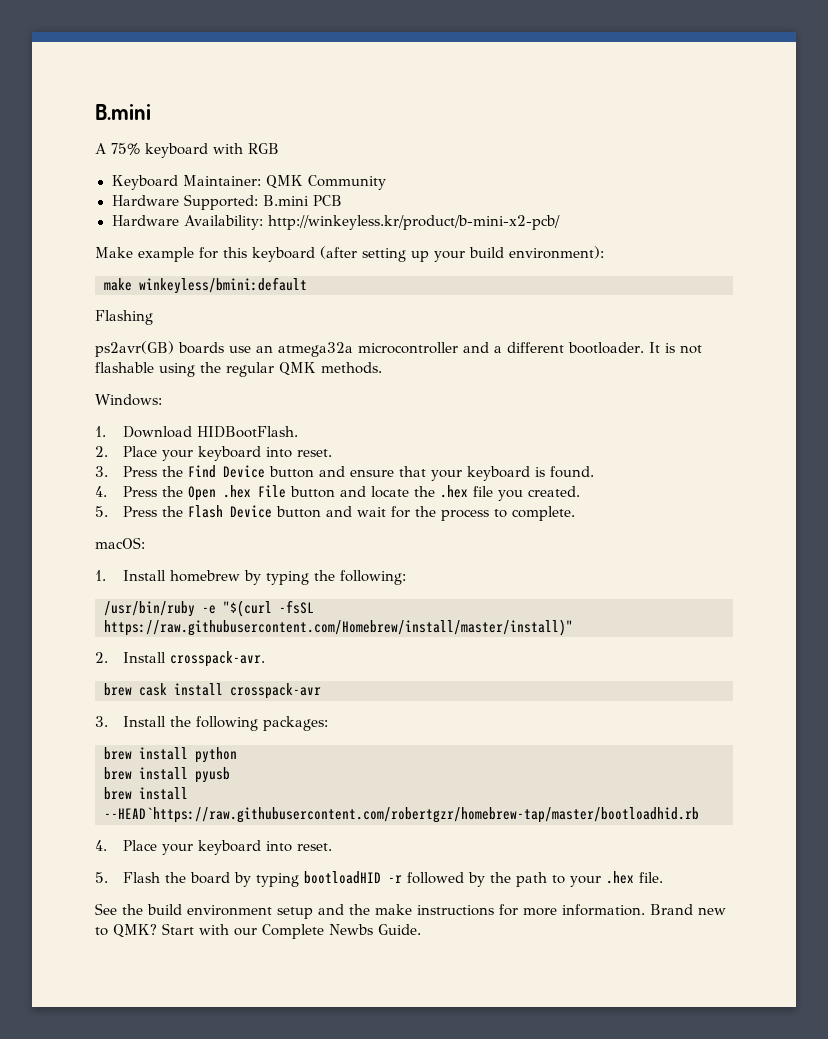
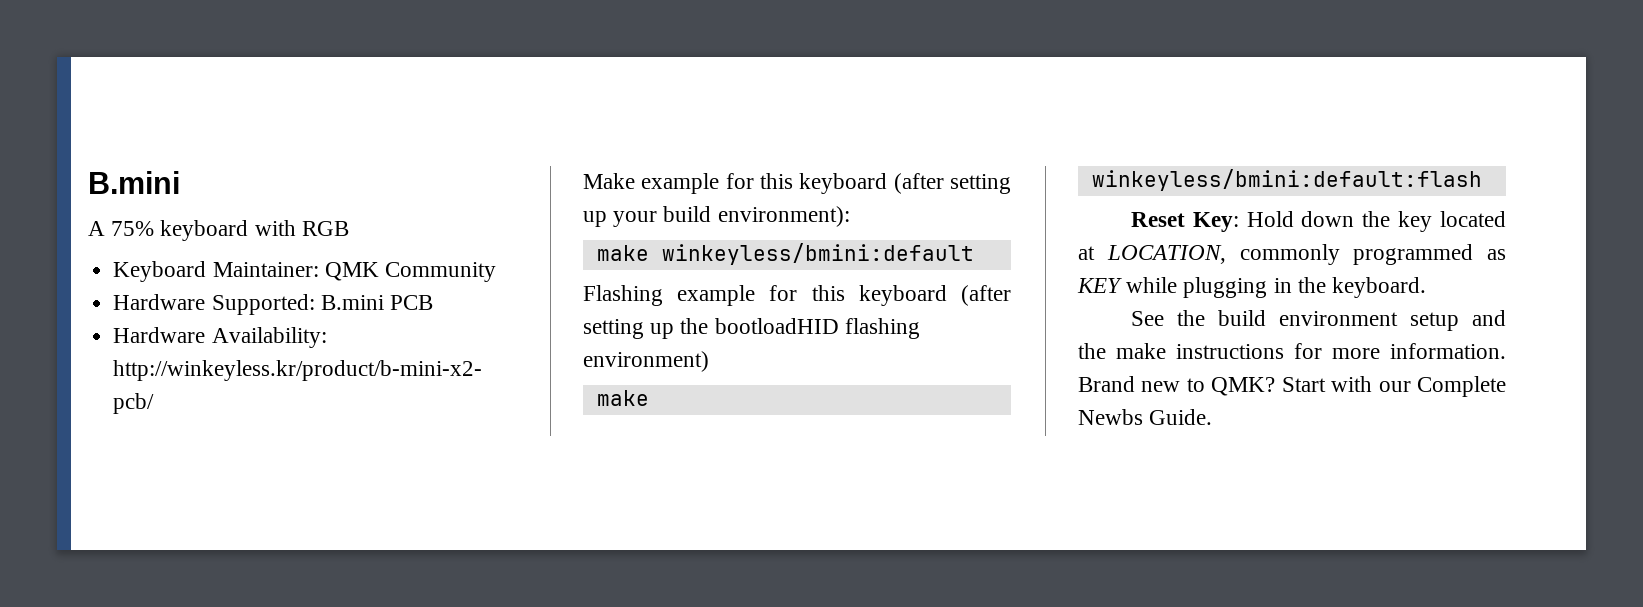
[95,341,702,357] [95,362,382,377] [95,394,162,406] [95,426,299,438] [95,446,333,461] [95,465,595,481] [95,485,581,501] [95,505,576,521] [95,537,145,549] [95,570,407,585] [104,600,314,617] [104,619,573,636] [95,651,266,667] [104,683,321,699] [95,716,329,731] [104,747,237,763] [104,767,230,783] [104,787,188,800] [104,807,699,823] [95,840,333,855] [95,871,664,887] // ps2avr(GB) boards use an atmega32a microcontroller and a different bootloader. It is not flashable using the regular QMK methods. // Windows: // 1. Download HIDBootFlash. // 2. Place your keyboard into reset. // 3. Press the Find Device button and ensure that your keyboard is found. // 4. Press the Open .hex File button and locate the .hex file you created. // 5. Press the Flash Device button and wait for the process to complete. // macOS: // 1. Install homebrew by typing the following: // /usr/bin/ruby -e "$(curl -fsSL https://raw.githubusercontent.com/Homebrew/install/master/install)" // 2. Install crosspack-avr. // brew cask install crosspack-avr // 3. Install the following packages: // brew install python // brew install pyusb // brew install --HEAD`https://raw.githubusercontent.com/robertgzr/homebrew-tap/master/bootloadhid.rb // 4. Place your keyboard into reset. // 5. Flash the board by typing bootloadHID -r followed by the path to your .hex file. -> [677,285,1011,306] [583,318,920,339] [583,351,709,372] [596,390,649,406] [1091,169,1482,191] [1130,211,1506,232] [1078,244,1506,265] [1077,277,1427,298] example for this keyboard (after setting up the bootloadHID flashing environment) // make winkeyless/bmini:default:flash // Reset Key: Hold down the key located at LOCATION, commonly programmed as KEY while plugging in the keyboard.

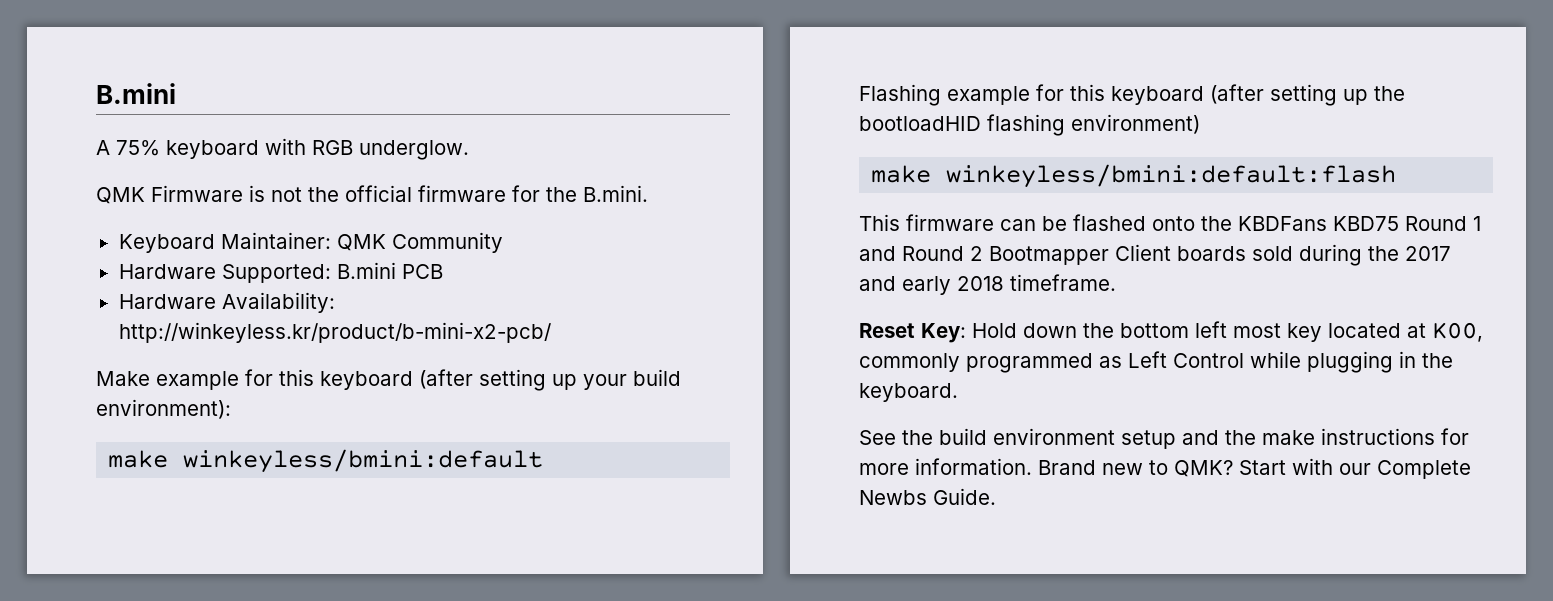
(349, 228) none -> [359,140,469,160] [96,185,648,204] underglow. // QMK Firmware is not the official firmware for the B.mini.
(1482, 180) none -> [859,214,1481,231] [859,244,1451,266] [859,274,1116,295] // This firmware can be flashed onto the KBDFans KBD75 Round 1 and Round 2 Bootmapper Client boards sold during the 2017 and early 2018 timeframe.
(1391, 219) none -> [1120,321,1281,338] bottom left most
[1106,245,1226,264] LOCATION, -> [1432,322,1483,342] K00,
[1077,278,1122,293] KEY -> [1128,351,1244,368] Left Control

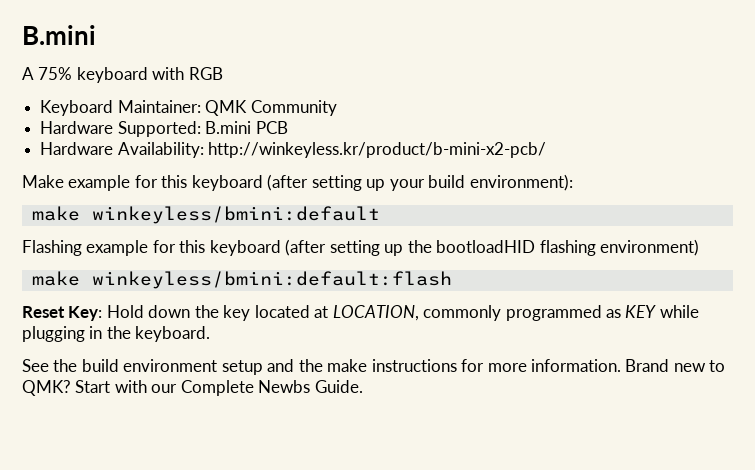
[359,140,469,160] [96,185,648,204] underglow. // QMK Firmware is not the official firmware for the B.mini. -> (223, 73) none
[859,214,1481,231] [859,244,1451,266] [859,274,1116,295] // This firmware can be flashed onto the KBDFans KBD75 Round 1 and Round 2 Bootmapper Client boards sold during the 2017 and early 2018 timeframe. -> (452, 280) none
[1120,321,1281,338] bottom left most -> (219, 311) none
[1432,322,1483,342] K00, -> [332,305,419,321] LOCATION,
[1128,351,1244,368] Left Control -> [625,305,657,318] KEY

